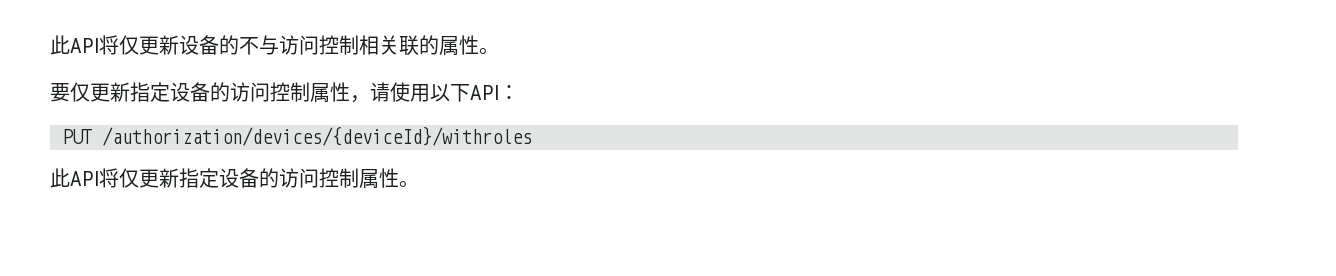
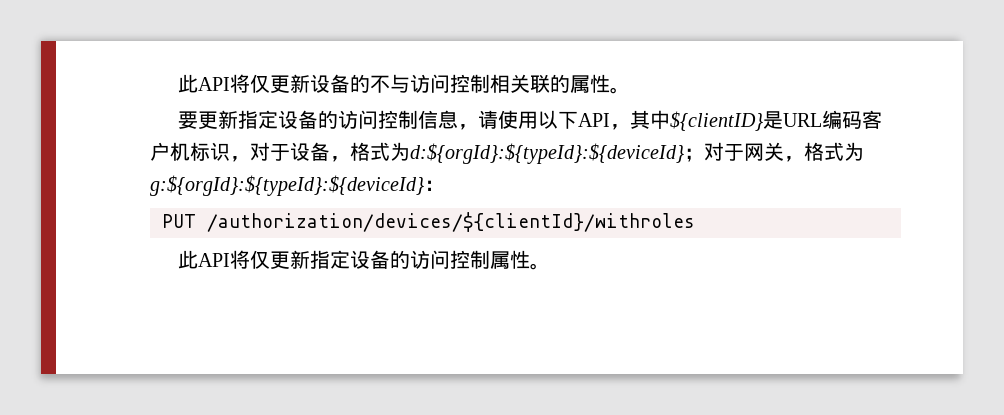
[70,82,350,103] 仅更新指定设备的访问控制属性 -> [197,110,458,129] 更新指定设备的访问控制信息
(499, 92) none -> [609,110,882,131] [150,142,864,164] [150,175,424,196] ，其中${clientID}是URL编码客户机标识，对于设备，格式为d:${orgId}:${typeId}:${deviceId}；对于网关，格式为g:${orgId}:${typeId}:${deviceId}
[102,126,532,146] /authorization/devices/{deviceId}/withroles -> [207,212,695,232] /authorization/devices/${clientId}/withroles

